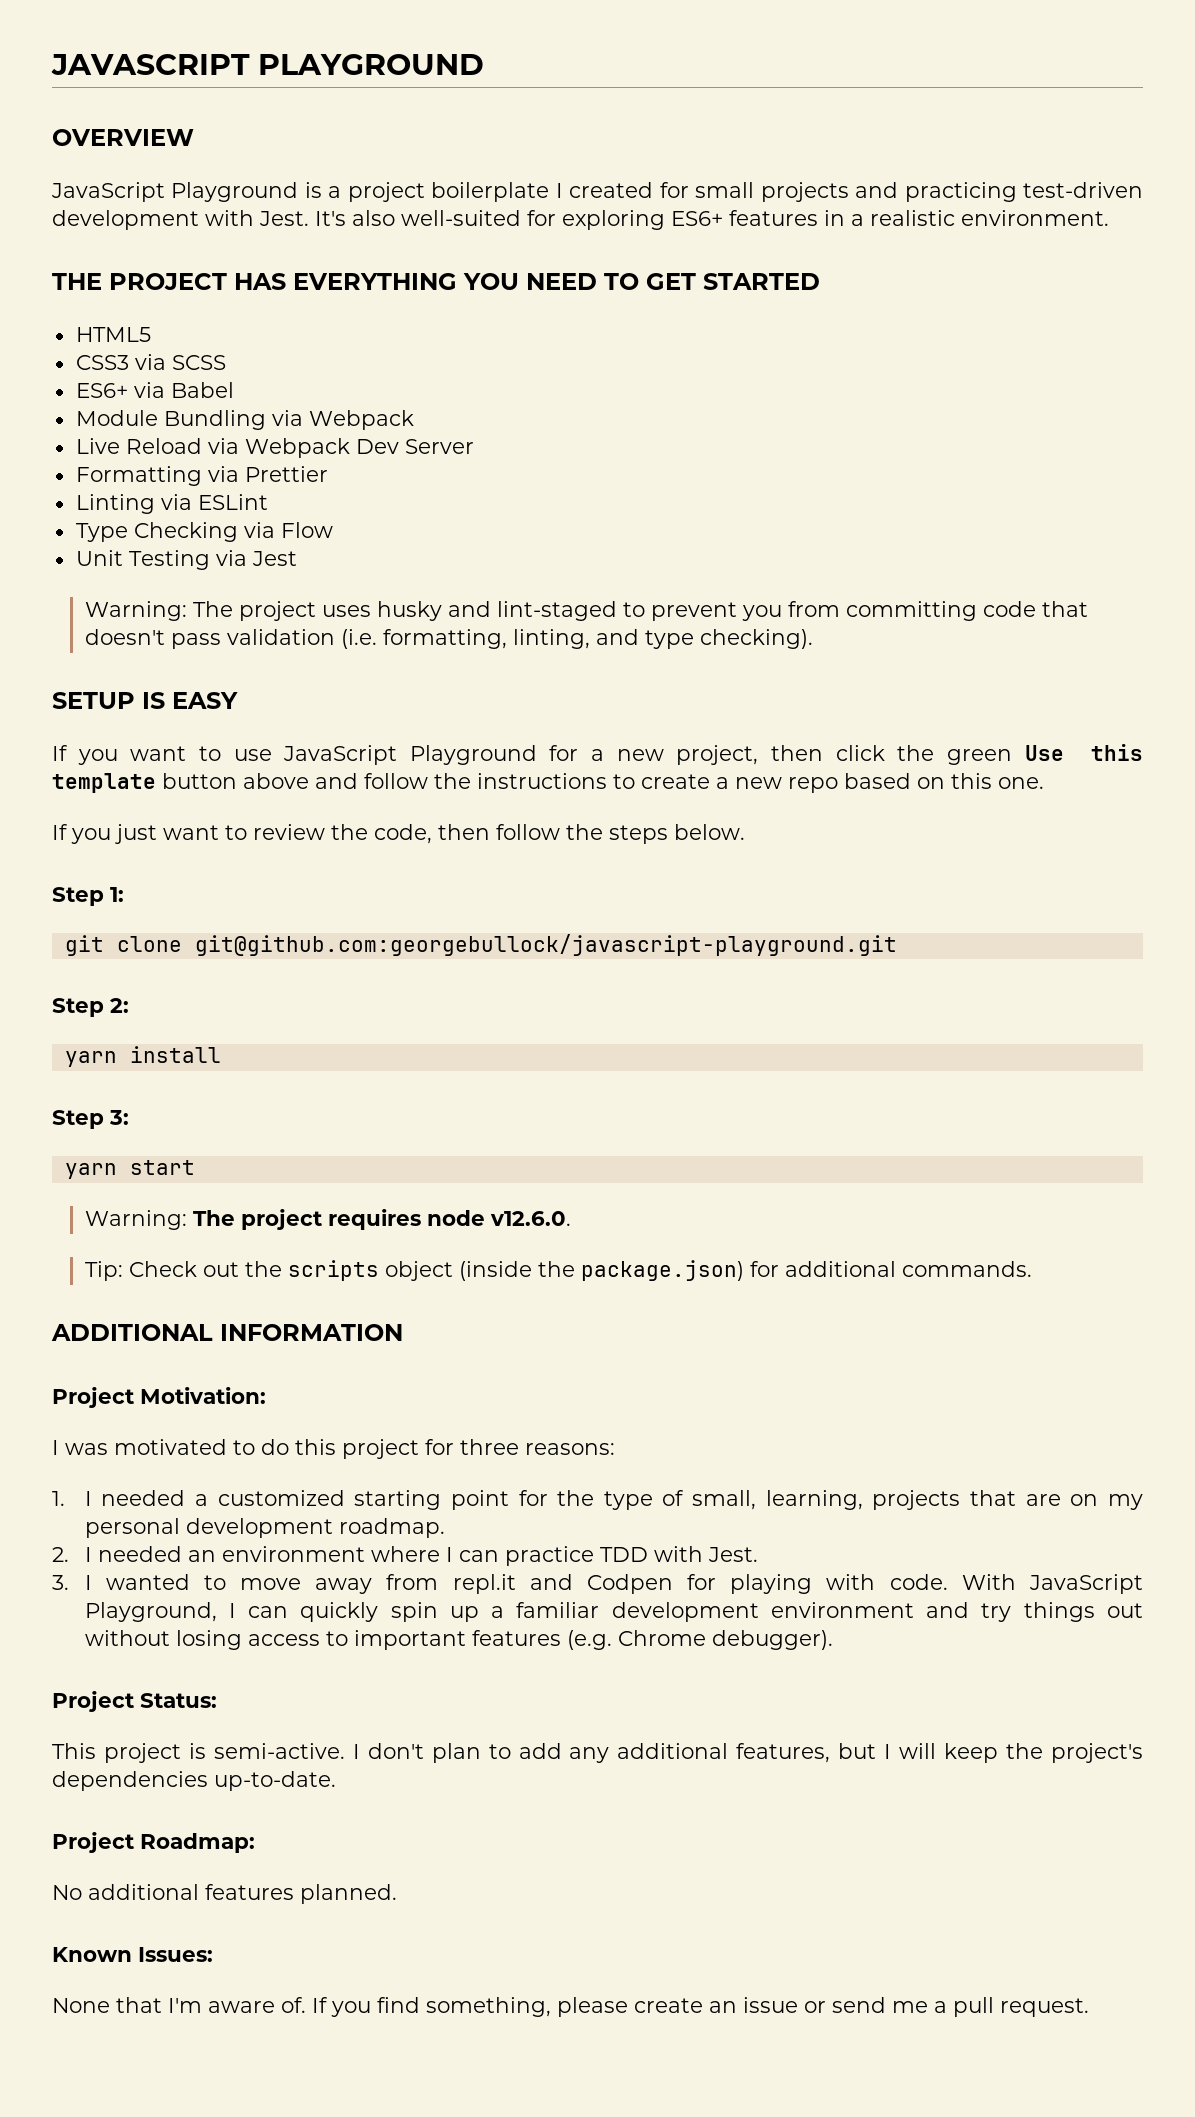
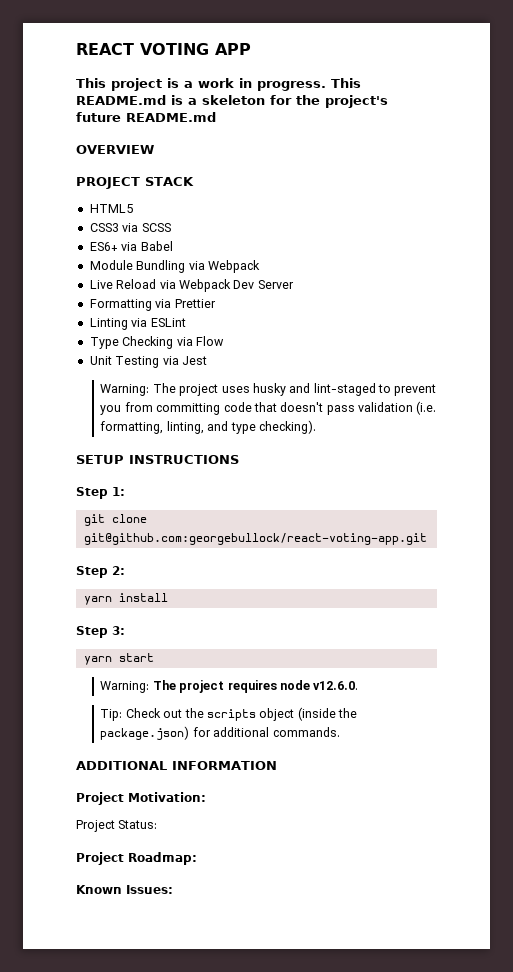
[51,54,485,75] [52,129,194,146] [51,182,1143,202] [52,210,1109,230] [52,273,820,290] JAVASCRIPT PLAYGROUND // OVERVIEW // JavaScript Playground is a project boilerplate I created for small projects and practicing test-driven development with Jest. It's also well-suited for exploring ES6+ features in a realistic environment. // THE PROJECT HAS EVERYTHING YOU NEED TO GET STARTED -> [76,43,251,55] [76,78,361,91] [76,95,388,108] [76,112,216,122] [76,145,154,154] [76,177,194,189] REACT VOTING APP // This project is a work in progress. This README.md is a skeleton for the project's future README.md // OVERVIEW // PROJECT STACK
[142,692,238,709] [52,744,1144,765] [52,773,1044,793] [52,824,745,844] IS EASY // If you want to use JavaScript Playground for a new project, then click the green Use this template button above and follow the instructions to create a new repo based on this one. // If you just want to review the code, then follow the steps below. -> [129,455,239,464] INSTRUCTIONS
[194,934,897,956] git@github.com:georgebullock/javascript-playground.git -> [83,533,427,545] git@github.com:georgebullock/react-voting-app.git
[52,1439,615,1459] [52,1490,1144,1510] [84,1518,445,1538] [52,1546,758,1566] [52,1574,1143,1594] [84,1602,1143,1622] [84,1630,833,1650] [52,1691,217,1712] [52,1743,1144,1763] [52,1771,336,1791] [52,1832,255,1853] [52,1884,397,1904] [52,1947,213,1962] [52,1997,1089,2017] I was motivated to do this project for three reasons: // 1. I needed a customized starting point for the type of small, learning, projects that are on my personal development roadmap. // 2. I needed an environment where I can practice TDD with Jest. // 3. I wanted to move away from repl.it and Codpen for playing with code. With JavaScript Playground, I can quickly spin up a familiar development environment and try things out without losing access to important features (e.g. Chrome debugger). // Project Status: // This project is semi-active. I don't plan to add any additional features, but I will keep the project's dependencies up-to-date. // Project Roadmap: // No additional features planned. // Known Issues: // None that I'm aware of. If you find something, please create an issue or send me a pull request. -> [76,820,158,832] [76,852,197,865] [76,885,173,894] Project Status: // Project Roadmap: // Known Issues:

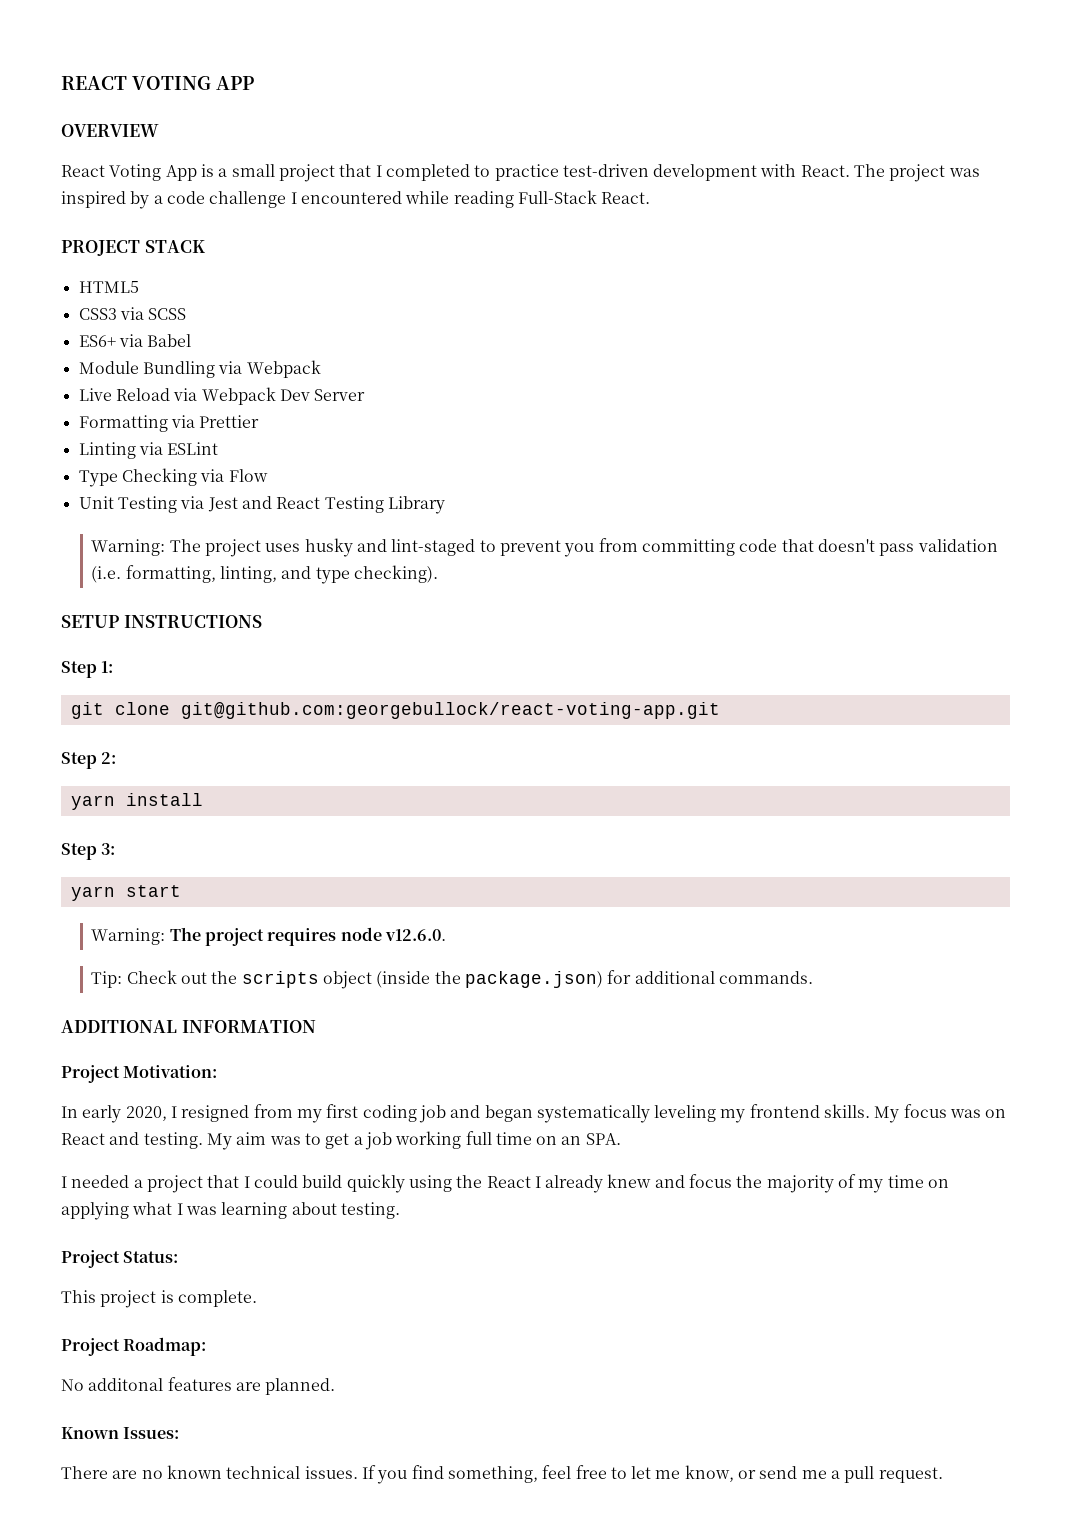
[76,78,361,91] [76,95,388,108] [76,112,216,122] [76,145,154,154] This project is a work in progress. This README.md is a skeleton for the project's future README.md // OVERVIEW -> [61,124,159,137] [61,164,980,182] [61,190,651,209] OVERVIEW // React Voting App is a small project that I completed to practice test-driven development with React. The project was inspired by a code challenge I encountered while reading Full-Stack React.
(207, 360) none -> [241,496,445,514] and React Testing Library
[76,820,158,832] [76,852,197,865] [76,885,173,894] Project Status: // Project Roadmap: // Known Issues: -> [61,1104,1007,1123] [61,1131,621,1150] [61,1174,950,1193] [61,1202,400,1220] [61,1250,179,1268] [61,1290,257,1308] [61,1337,207,1356] [61,1377,336,1395] [61,1427,180,1439] [61,1465,943,1484] In early 2020, I resigned from my first coding job and began systematically leveling my frontend skills. My focus was on React and testing. My aim was to get a job working full time on an SPA. // I needed a project that I could build quickly using the React I already knew and focus the majority of my time on applying what I was learning about testing. // Project Status: // This project is complete. // Project Roadmap: // No additonal features are planned. // Known Issues: // There are no known technical issues. If you find something, feel free to let me know, or send me a pull request.

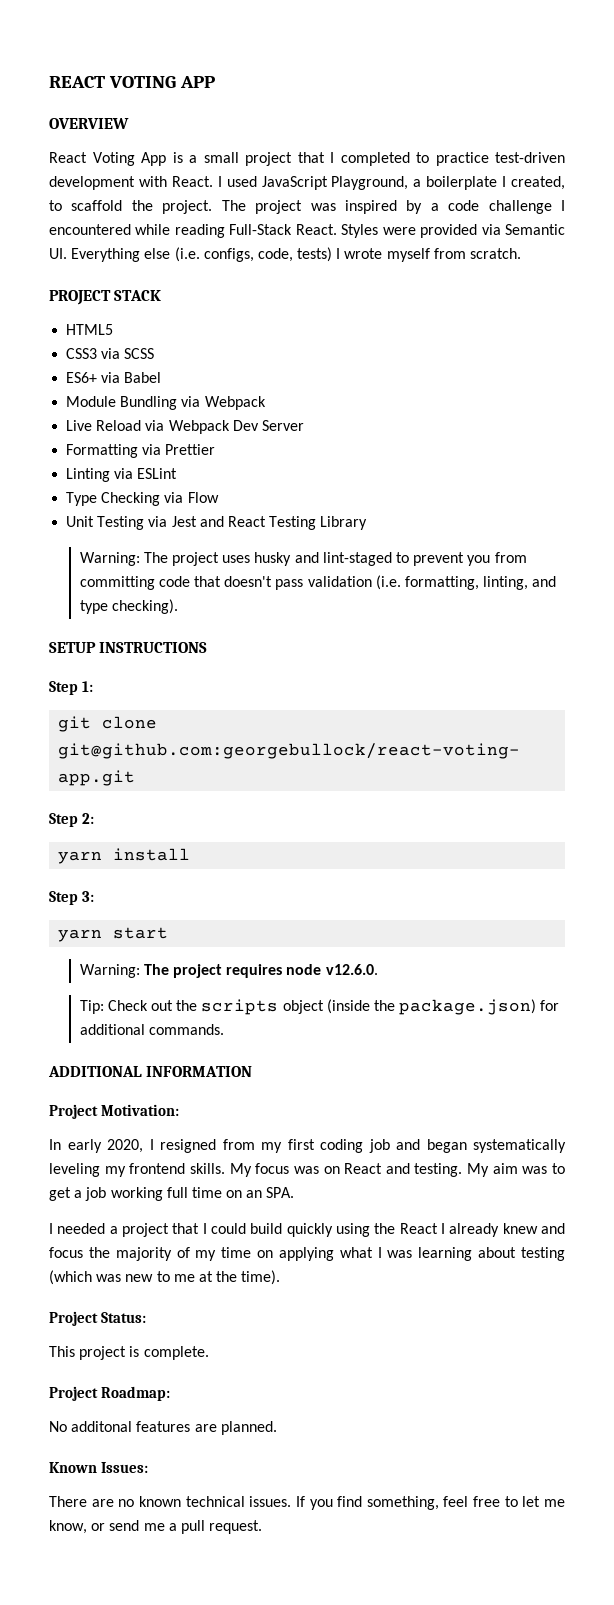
(850, 171) none -> [217,176,565,190] [49,200,213,214] I used JavaScript Playground, a boilerplate I created, to scaffold the project.
(651, 198) none -> [341,224,566,238] [49,247,522,262] Styles were provided via Semantic UI. Everything else (i.e. configs, code, tests) I wrote myself from scratch.
[340,1202,400,1219] testing. -> [521,1247,566,1261] [49,1270,281,1285] testing (which was new to me at the time).

